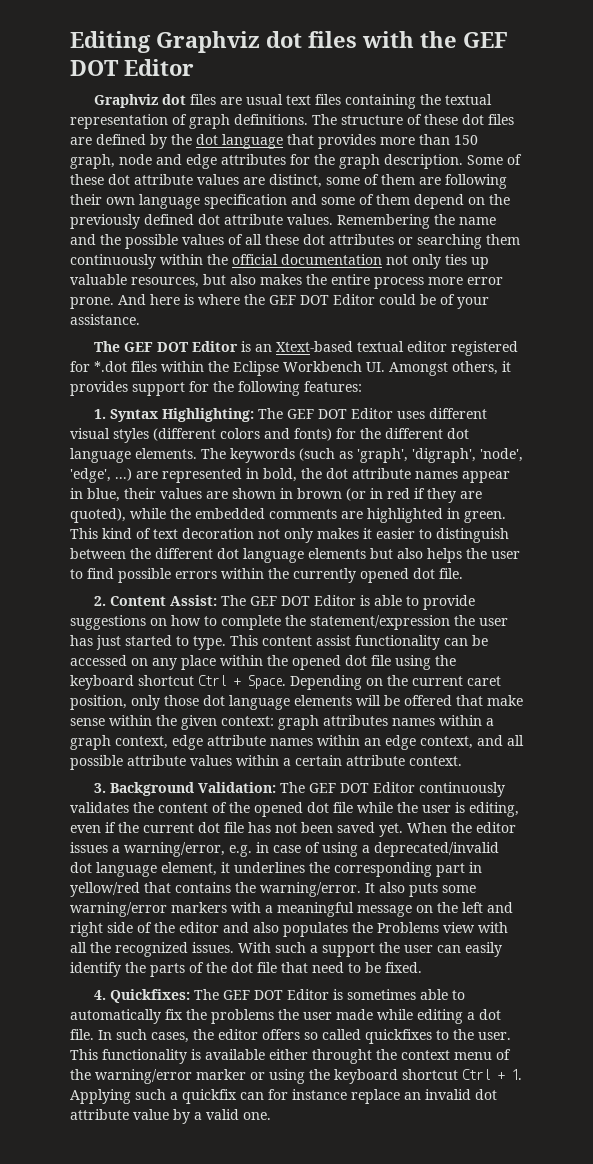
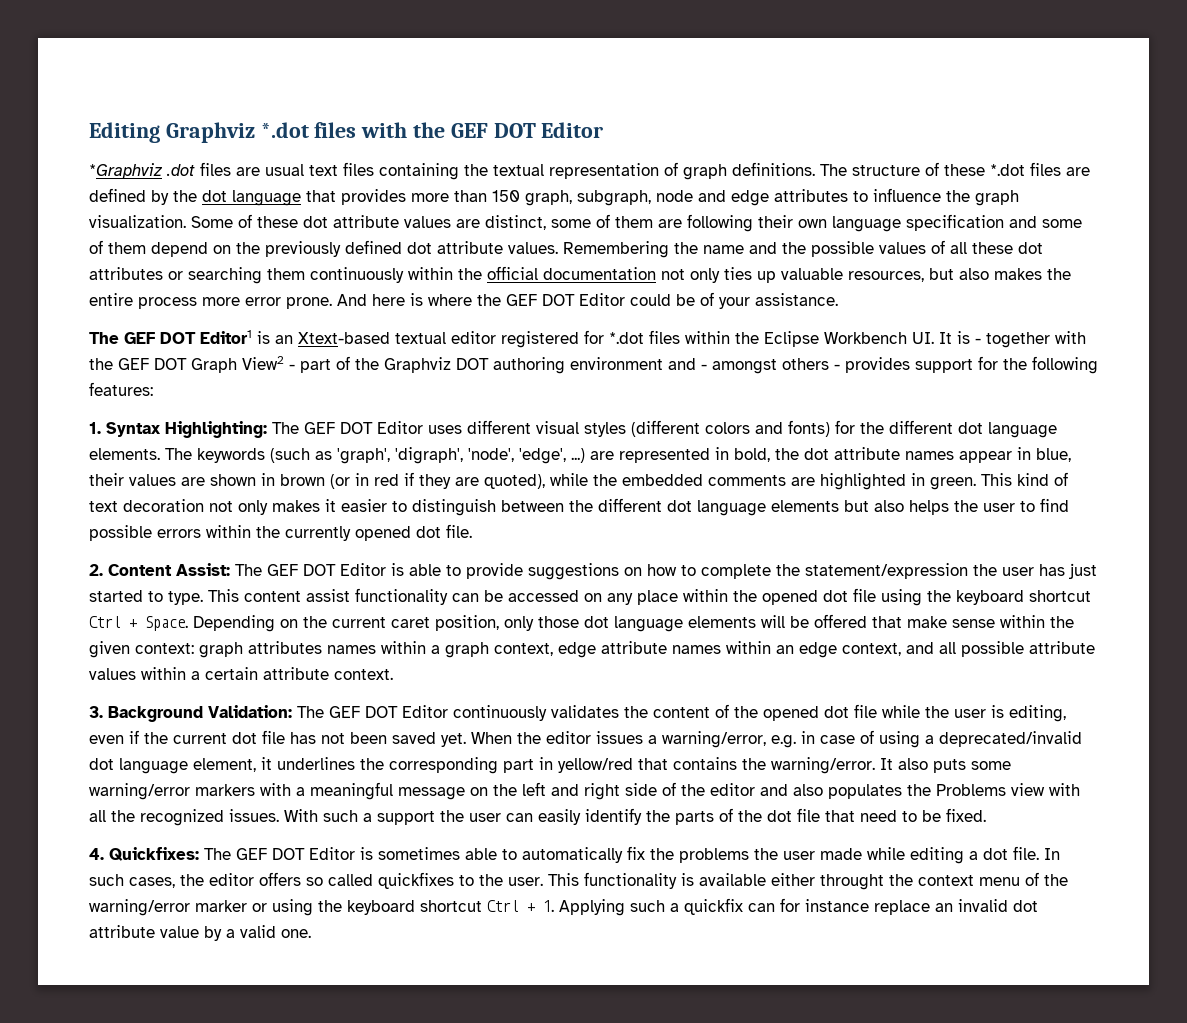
[266,31,302,48] dot -> [260,122,309,138] *.dot
[93,94,186,108] Graphviz dot -> [89,163,195,179] *Graphviz .dot
[462,114,484,125] dot -> [990,164,1025,176] *.dot
(115, 161) none -> [577,190,651,206] subgraph,
[290,154,310,165] for -> [853,188,941,202] to influence
[384,154,463,169] description. -> [89,215,186,228] visualization.
[191,341,238,352] Editor -> [200,330,252,344] Editor1
[389,361,511,376] Amongst others, it -> [939,331,1086,348] [89,356,840,374] It is - together with the GEF DOT Graph View2 - part of the Graphviz DOT authoring environment and - amongst others -

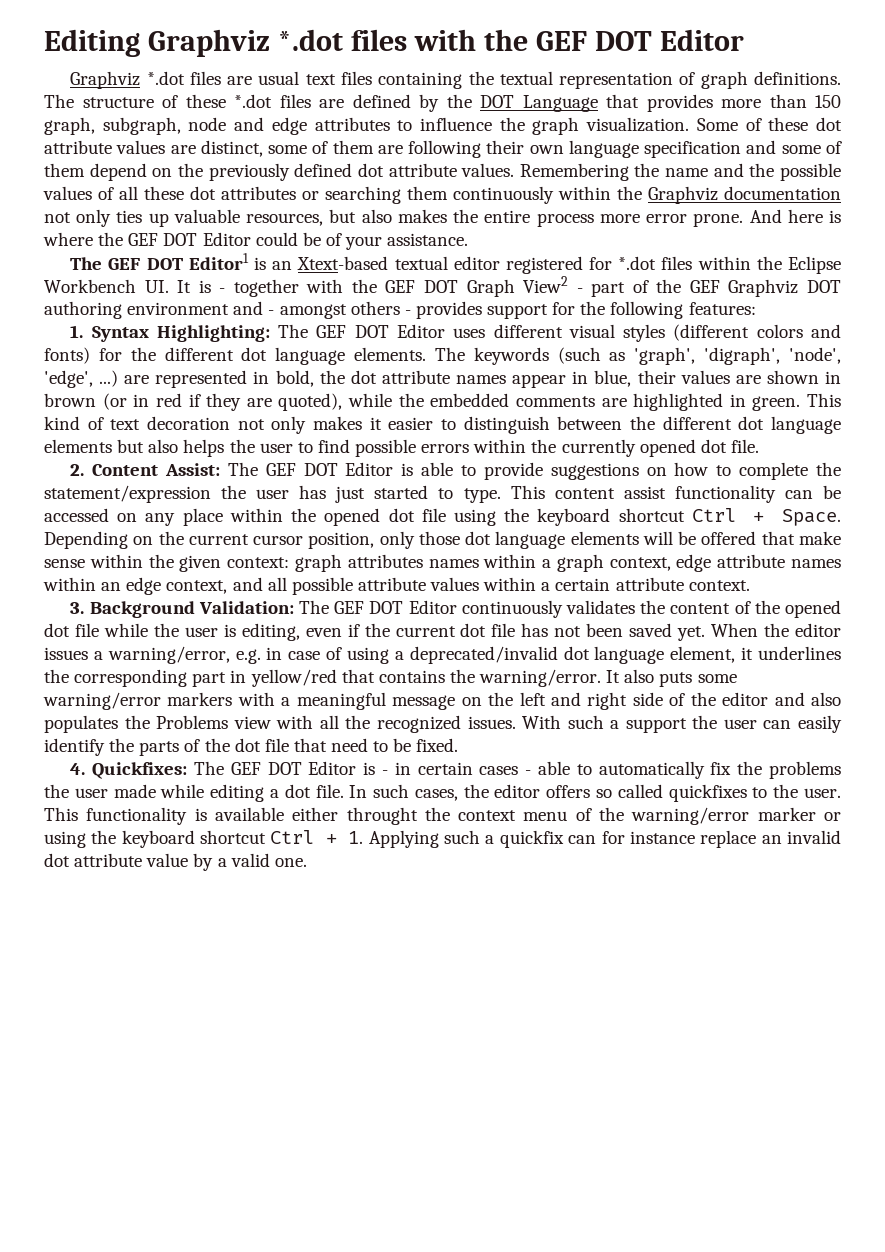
[89,163,195,179] *Graphviz .dot -> [70,71,185,89] Graphviz *.dot
[202,190,301,206] dot language -> [480,95,598,112] DOT Language
[487,266,538,280] official -> [648,186,718,204] Graphviz
(379, 364) none -> [689,280,720,293] GEF
[391,617,430,628] caret -> [253,535,304,545] cursor
[378,847,460,860] sometimes -> [381,762,532,775] - in certain cases -

